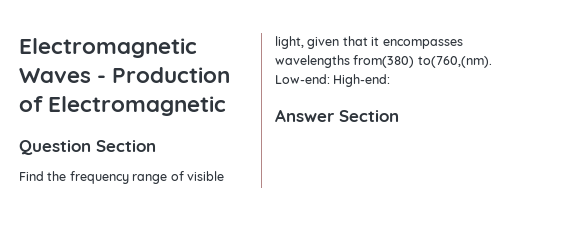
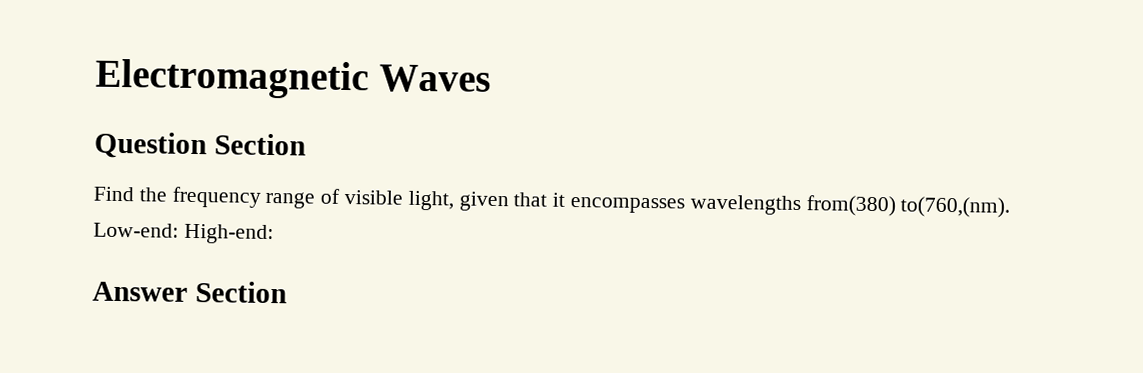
[97,67,231,83] [19,96,227,116] - Production of Electromagnetic -> (491, 78) none

